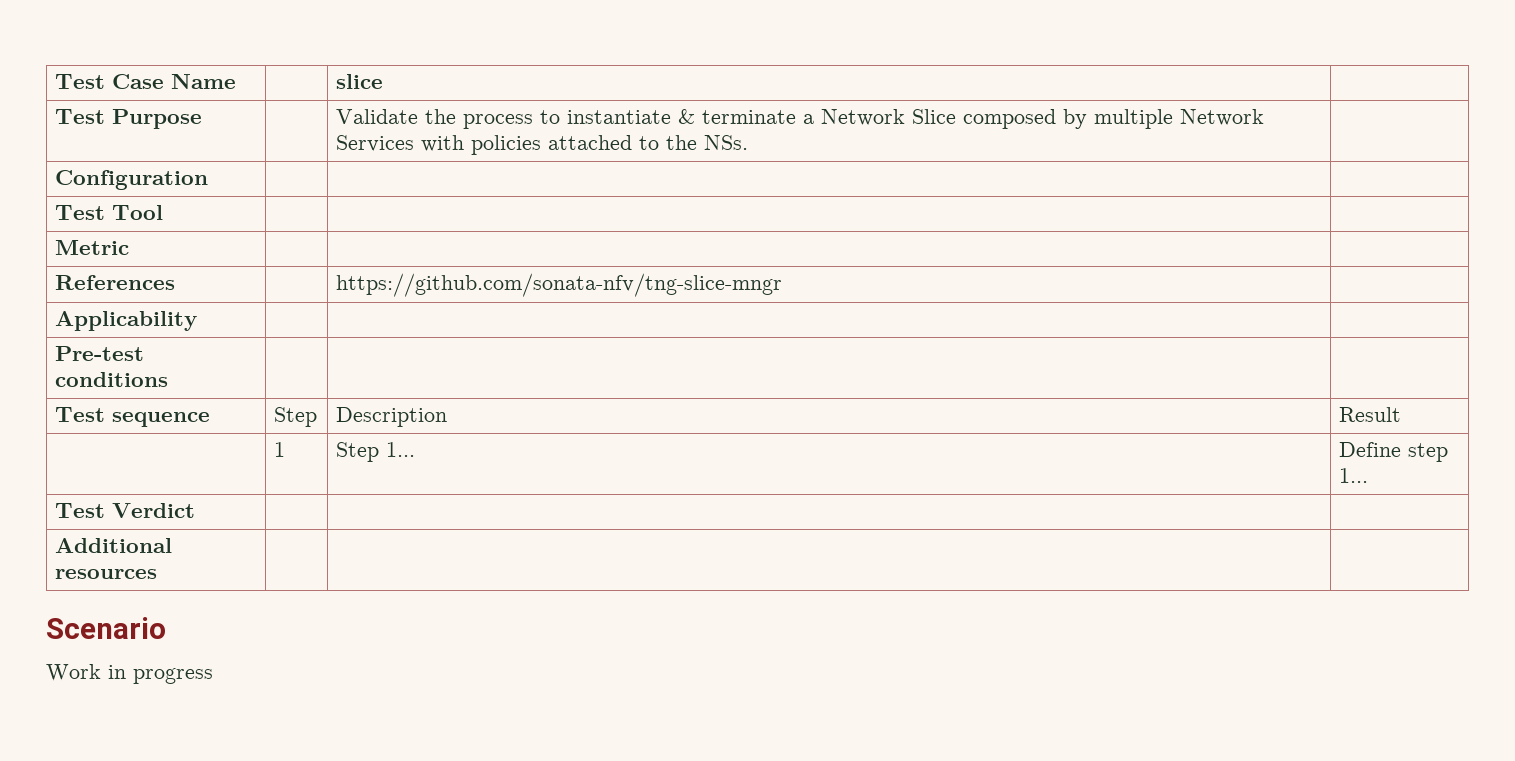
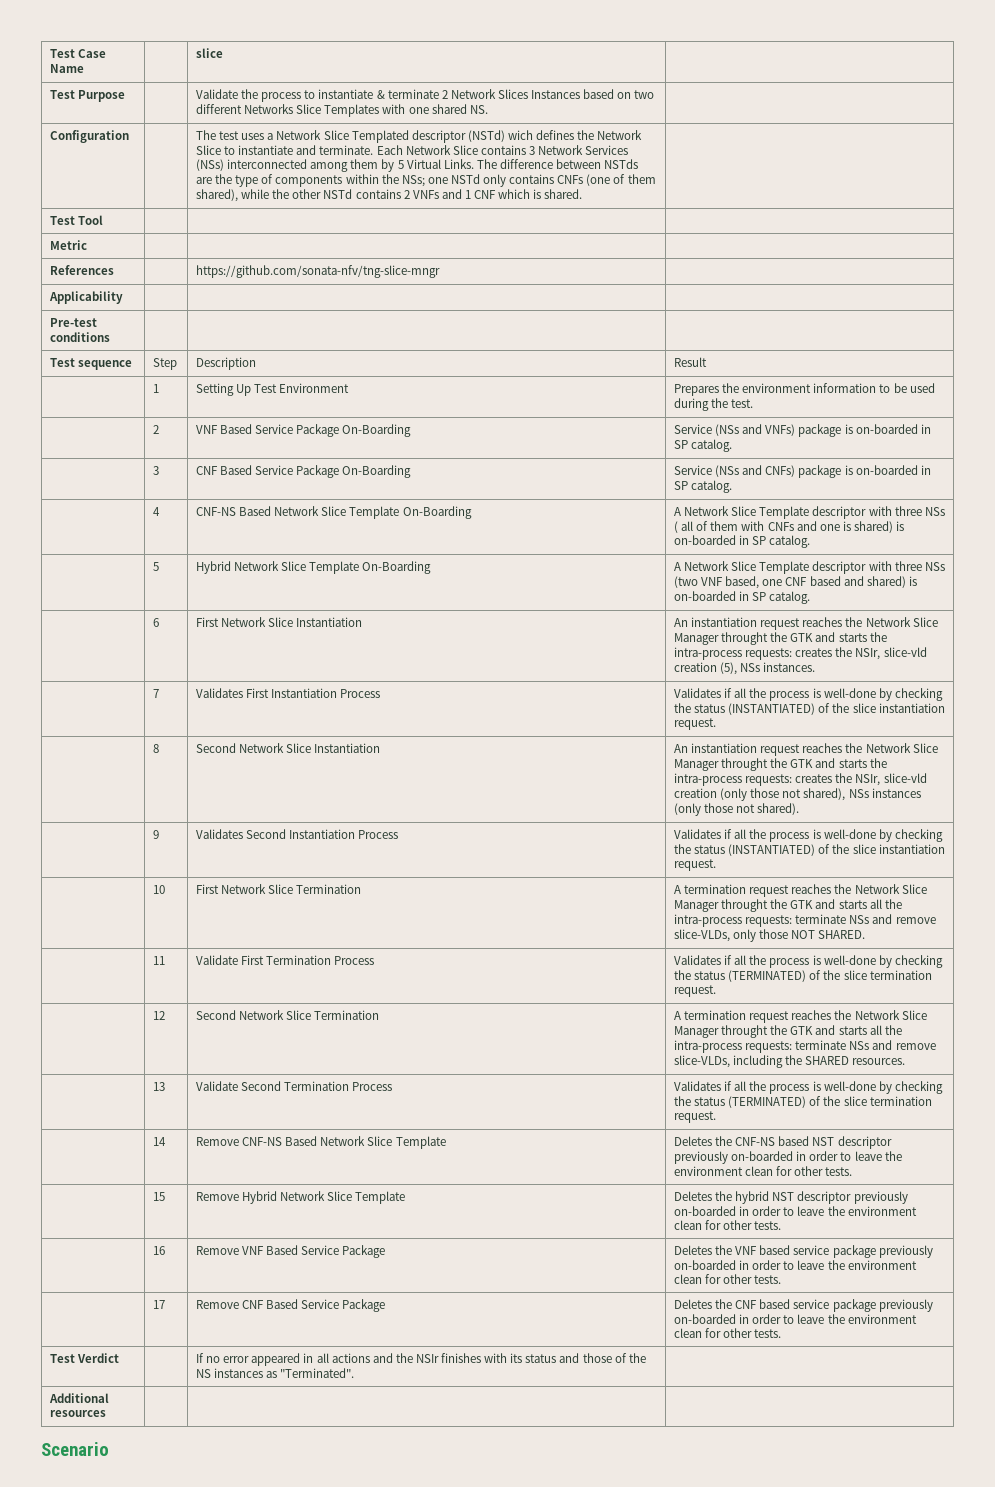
[802,109,1264,129] [335,135,748,155] [54,170,208,190] a Network Slice composed by multiple Network Services with policies attached to the NSs. | // Configuration | | -> [441,89,655,99] [195,104,488,117] [49,130,129,143] [195,130,643,143] [195,145,629,155] [195,159,639,172] [195,174,656,187] [195,189,583,202] 2 Network Slices Instances based on two different Networks Slice Templates with one shared NS. | // Configuration | | The test uses a Network Slice Templated descriptor (NSTd) wich defines the Network Slice to instantiate and terminate. Each Network Slice contains 3 Network Services (NSs) interconnected among them by 5 Virtual Links. The difference between NSTds are the type of components within the NSs; one NSTd only contains CNFs (one of them shared), while the other NSTd contains 2 VNFs and 1 CNF which is shared.
[335,442,415,462] [1338,442,1448,462] [1338,468,1368,483] [54,503,195,518] Step 1... | Define step 1... // Test Verdict | | -> [195,383,350,396] [673,383,935,396] [673,398,754,411] [152,425,159,434] [195,424,412,437] [673,424,931,437] [673,439,733,452] [152,466,159,475] [195,465,412,478] [673,465,931,478] [673,480,733,493] [152,507,160,516] [195,506,472,519] [673,506,945,519] [673,521,905,533] [673,535,811,548] [152,562,159,571] [195,561,432,574] [673,561,945,574] [673,576,917,589] [673,591,811,604] [152,618,159,627] [195,617,363,627] [673,617,938,630] [673,632,887,645] [673,647,927,660] [673,662,816,675] [152,689,159,698] [195,688,381,698] [673,688,943,701] [673,703,945,715] [673,718,716,730] [152,744,159,753] [195,743,381,753] [673,743,938,756] [673,758,887,771] [673,773,927,786] [673,788,921,801] [673,803,800,816] [152,830,159,839] [195,829,399,839] [673,829,943,842] [673,844,945,856] [673,859,716,871] [152,885,165,894] [195,884,362,894] [673,884,927,897] [673,899,902,912] [673,914,936,927] [673,929,866,942] [152,956,165,965] [195,955,375,965] [673,955,943,968] [673,970,932,982] [673,985,716,997] [152,1011,165,1020] [195,1010,380,1020] [673,1010,927,1023] [673,1025,902,1038] [673,1040,936,1053] [673,1055,906,1068] [152,1082,165,1091] [195,1081,393,1091] [673,1081,943,1094] [673,1096,932,1108] [673,1111,716,1123] [152,1137,166,1146] [195,1136,446,1149] [673,1136,892,1149] [673,1151,902,1164] [673,1166,853,1176] [152,1192,165,1201] [195,1191,406,1204] [673,1191,908,1204] [673,1206,917,1216] [673,1220,782,1230] [152,1246,165,1255] [195,1245,386,1258] [673,1245,933,1258] [673,1260,917,1270] [673,1274,782,1284] [152,1300,165,1309] [195,1299,386,1312] [673,1299,933,1312] [673,1314,917,1324] [673,1328,782,1338] [49,1353,120,1363] [195,1353,646,1366] [195,1368,355,1378] Setting Up Test Environment | Prepares the environment information to be used during the test. // | 2 | VNF Based Service Package On-Boarding | Service (NSs and VNFs) package is on-boarded in SP catalog. // | 3 | CNF Based Service Package On-Boarding | Service (NSs and CNFs) package is on-boarded in SP catalog. // | 4 | CNF-NS Based Network Slice Template On-Boarding | A Network Slice Template descriptor with three NSs ( all of them with CNFs and one is shared) is on-boarded in SP catalog. // | 5 | Hybrid Network Slice Template On-Boarding | A Network Slice Template descriptor with three NSs (two VNF based, one CNF based and shared) is on-boarded in SP catalog. // | 6 | First Network Slice Instantiation | An instantiation request reaches the Network Slice Manager throught the GTK and starts the intra-process requests: creates the NSIr, slice-vld creation (5), NSs instances. // | 7 | Validates First Instantiation Process | Validates if all the process is well-done by checking the status (INSTANTIATED) of the slice instantiation request. // | 8 | Second Network Slice Instantiation | An instantiation request reaches the Network Slice Manager throught the GTK and starts the intra-process requests: creates the NSIr, slice-vld creation (only those not shared), NSs instances (only those not shared). // | 9 | Validates Second Instantiation Process | Validates if all the process is well-done by checking the status (INSTANTIATED) of the slice instantiation request. // | 10 | First Network Slice Termination | A termination request reaches the Network Slice Manager throught the GTK and starts all the intra-process requests: terminate NSs and remove slice-VLDs, only those NOT SHARED. // | 11 | Validate First Termination Process | Validates if all the process is well-done by checking the status (TERMINATED) of the slice termination request. // | 12 | Second Network Slice Termination | A termination request reaches the Network Slice Manager throught the GTK and starts all the intra-process requests: terminate NSs and remove slice-VLDs, including the SHARED resources. // | 13 | Validate Second Termination Process | Validates if all the process is well-done by checking the status (TERMINATED) of the slice termination request. // | 14 | Remove CNF-NS Based Network Slice Template | Deletes the CNF-NS based NST descriptor previously on-boarded in order to leave the environment clean for other tests. // | 15 | Remove Hybrid Network Slice Template | Deletes the hybrid NST descriptor previously on-boarded in order to leave the environment clean for other tests. // | 16 | Remove VNF Based Service Package | Deletes the VNF based service package previously on-boarded in order to leave the environment clean for other tests. // | 17 | Remove CNF Based Service Package | Deletes the CNF based service package previously on-boarded in order to leave the environment clean for other tests. // Test Verdict | | If no error appeared in all actions and the NSIr finishes with its status and those of the NS instances as "Terminated".
[46,664,213,684] // Work in progress -> (109, 1449) none

